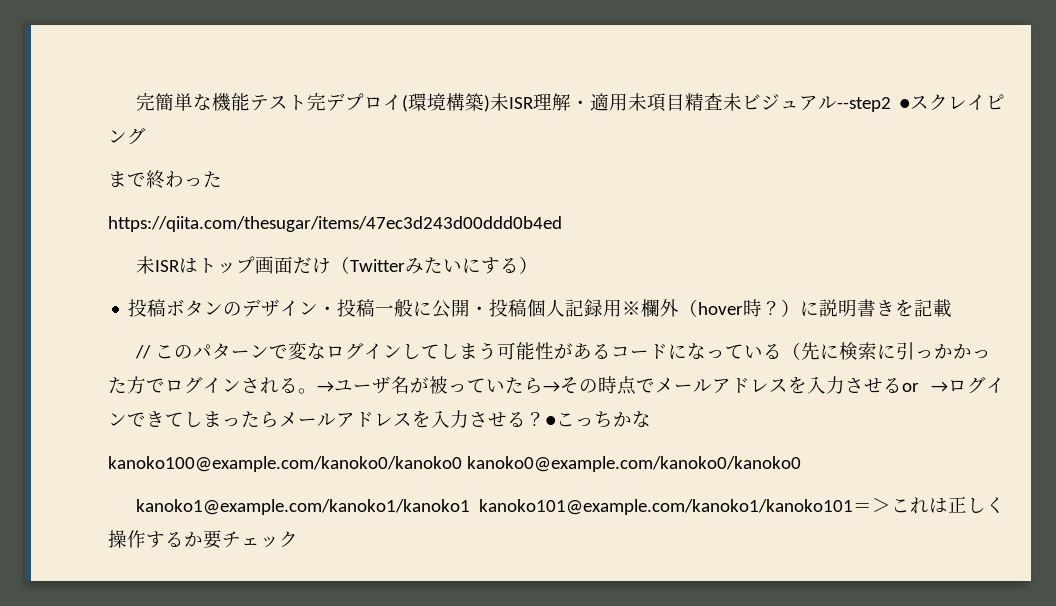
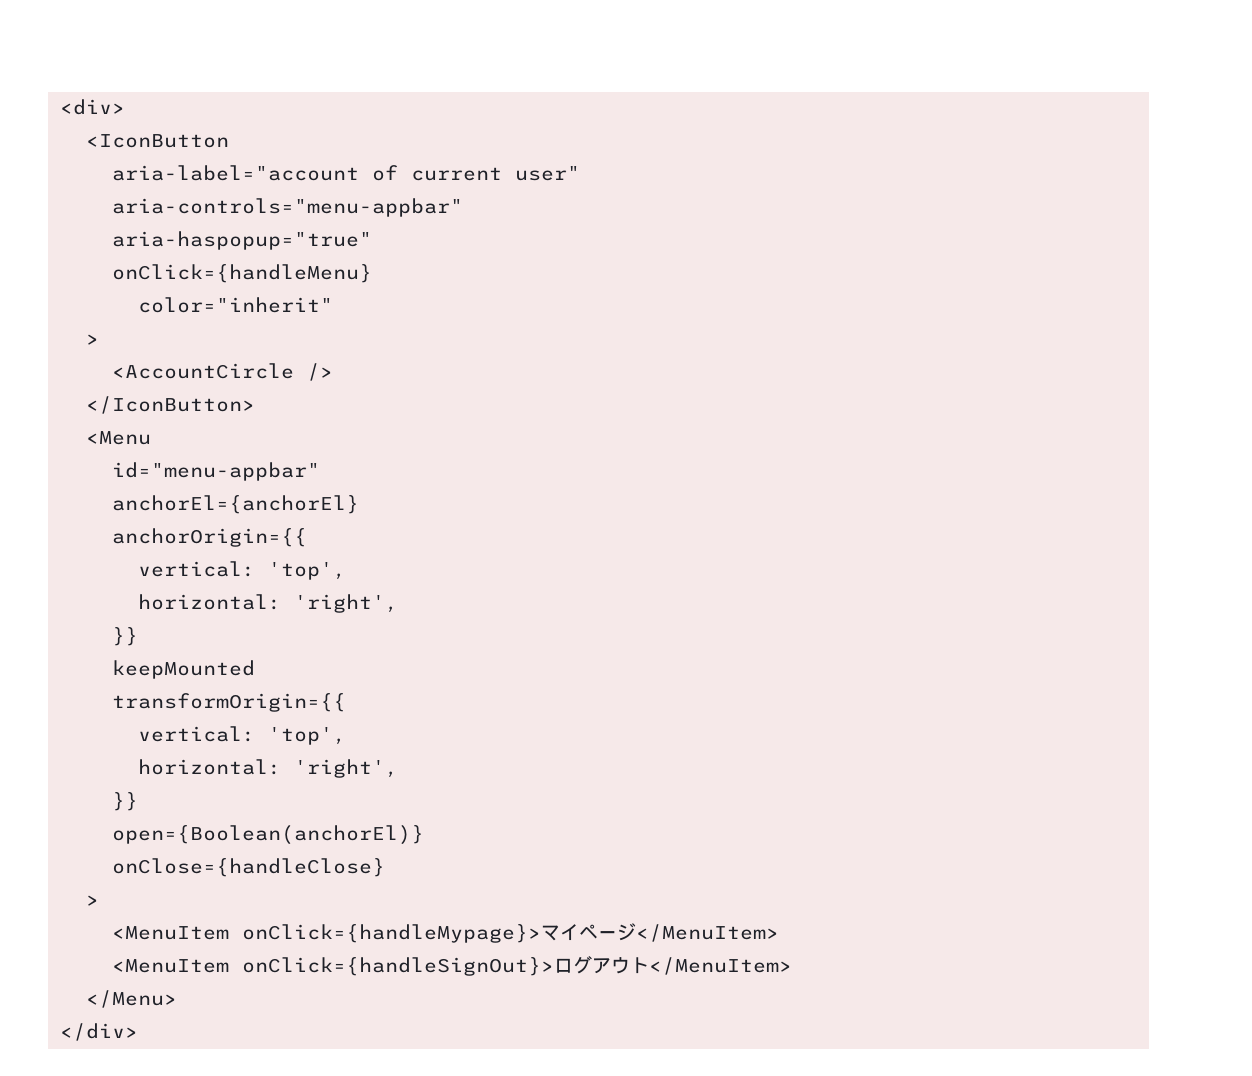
[135,92,1005,112] [108,127,146,145] [108,170,222,189] [108,216,562,232] [135,256,538,274] [128,299,953,318] [134,342,991,360] [108,376,1005,395] [108,410,651,428] [108,456,801,472] [135,496,1005,515] [108,530,298,549] 完簡単な機能テスト完デプロイ(環境構築)未ISR理解・適用未項目精査未ビジュアル--step2 ●スクレイピング // まで終わった // https://qiita.com/thesugar/items/47ec3d243d00ddd0b4ed // 未ISRはトップ画面だけ（Twitterみたいにする） // 投稿ボタンのデザイン・投稿一般に公開・投稿個人記録用※欄外（hover時？）に説明書きを記載 // // このパターンで変なログインしてしまう可能性があるコードになっている（先に検索に引っかかった方でログインされる。→ユーザ名が被っていたら→その時点でメールアドレスを入力させるor →ログインできてしまったらメールアドレスを入力させる？●こっちかな // kanoko100@example.com/kanoko0/kanoko0 kanoko0@example.com/kanoko0/kanoko0 // kanoko1@example.com/kanoko1/kanoko1 kanoko101@example.com/kanoko1/kanoko101＝＞これは正しく操作するか要チェック -> [60,99,125,115] [86,134,229,148] [112,165,580,181] [112,198,463,217] [112,231,372,250] [112,264,372,283] [138,297,333,313] [86,334,99,345] [112,363,333,381] [86,396,255,414] [86,431,151,445] [112,462,320,481] [112,495,359,514] [112,528,307,547] [138,561,346,580] [138,594,398,613] [112,627,138,646] [112,660,255,679] [112,693,346,712] [138,726,346,745] [138,759,398,778] [112,792,138,811] [112,825,424,845] [112,858,385,877] [86,895,99,906] [112,923,779,943] [112,956,792,976] [86,990,177,1008] [60,1023,138,1041] <div> // <IconButton // aria-label="account of current user" // aria-controls="menu-appbar" // aria-haspopup="true" // onClick={handleMenu} // color="inherit" // > // <AccountCircle /> // </IconButton> // <Menu // id="menu-appbar" // anchorEl={anchorEl} // anchorOrigin={{ // vertical: 'top', // horizontal: 'right', // }} // keepMounted // transformOrigin={{ // vertical: 'top', // horizontal: 'right', // }} // open={Boolean(anchorEl)} // onClose={handleClose} // > // <MenuItem onClick={handleMypage}>マイページ</MenuItem> // <MenuItem onClick={handleSignOut}>ログアウト</MenuItem> // </Menu> // </div>

